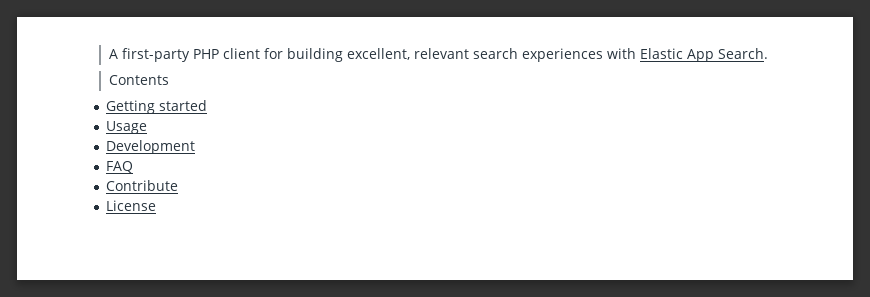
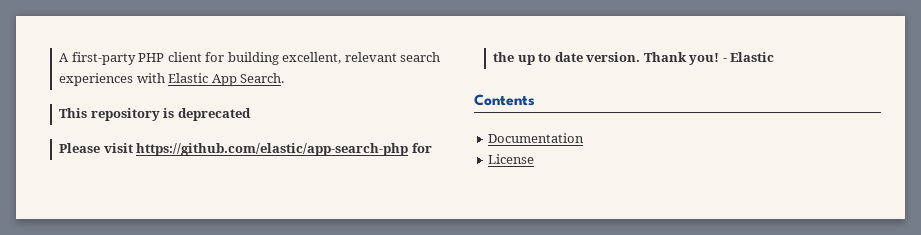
[108,75,169,85] [106,100,208,114] [106,121,148,134] [106,140,196,154] [106,161,134,173] [106,180,179,191] Contents // Getting started // Usage // Development // FAQ // Contribute -> [59,108,251,121] [59,143,432,156] [493,52,775,65] [474,94,535,106] [488,133,585,143] This repository is deprecated // Please visit https://github.com/elastic/app-search-php for the up to date version. Thank you! - Elastic // Contents // Documentation

